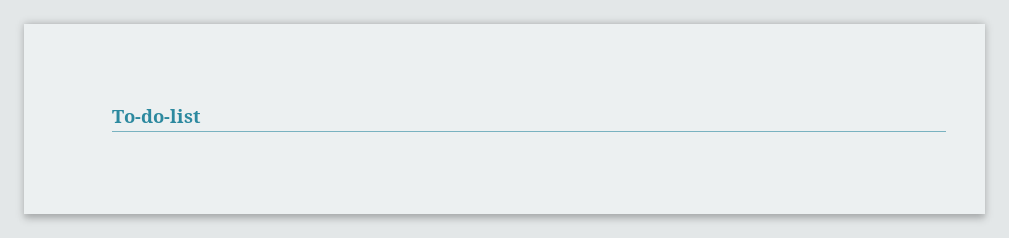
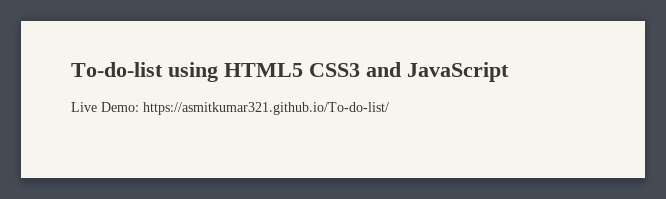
(201, 116) none -> [168,62,509,82] [71,102,389,115] using HTML5 CSS3 and JavaScript // Live Demo: https://asmitkumar321.github.io/To-do-list/

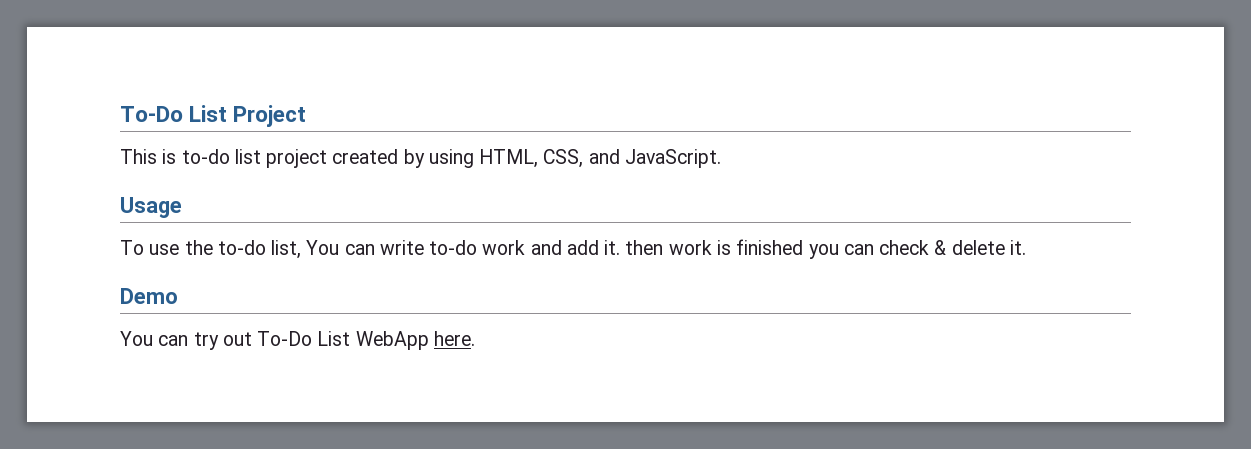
[71,62,509,82] [71,102,389,115] To-do-list using HTML5 CSS3 and JavaScript // Live Demo: https://asmitkumar321.github.io/To-do-list/ -> [120,105,307,127] [120,149,721,168] [120,197,182,218] [120,239,1026,259] [120,288,178,304] [120,331,475,350] To-Do List Project // This is to-do list project created by using HTML, CSS, and JavaScript. // Usage // To use the to-do list, You can write to-do work and add it. then work is finished you can check & delete it. // Demo // You can try out To-Do List WebApp here.

